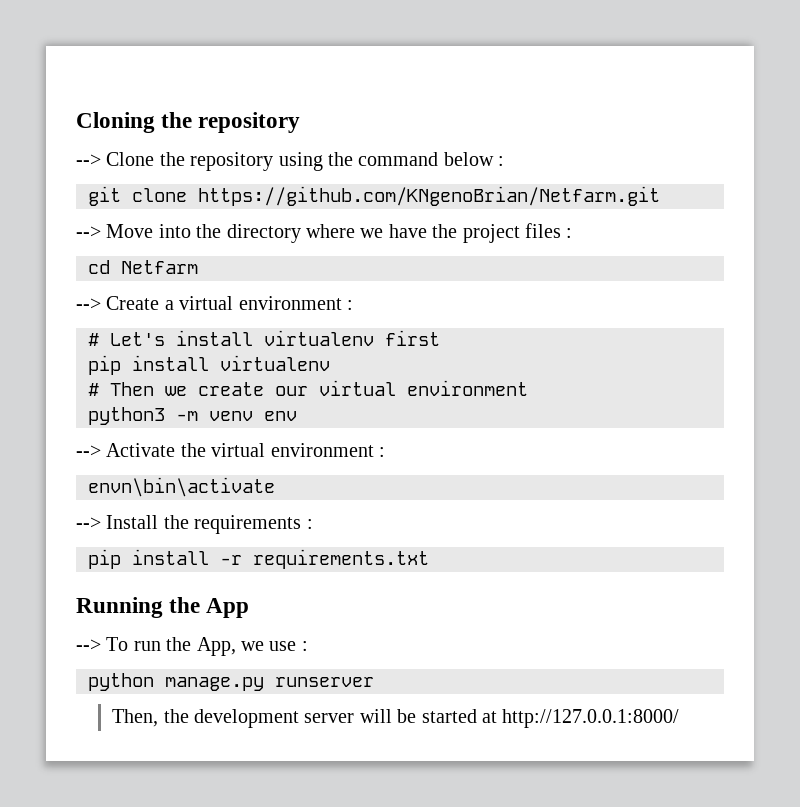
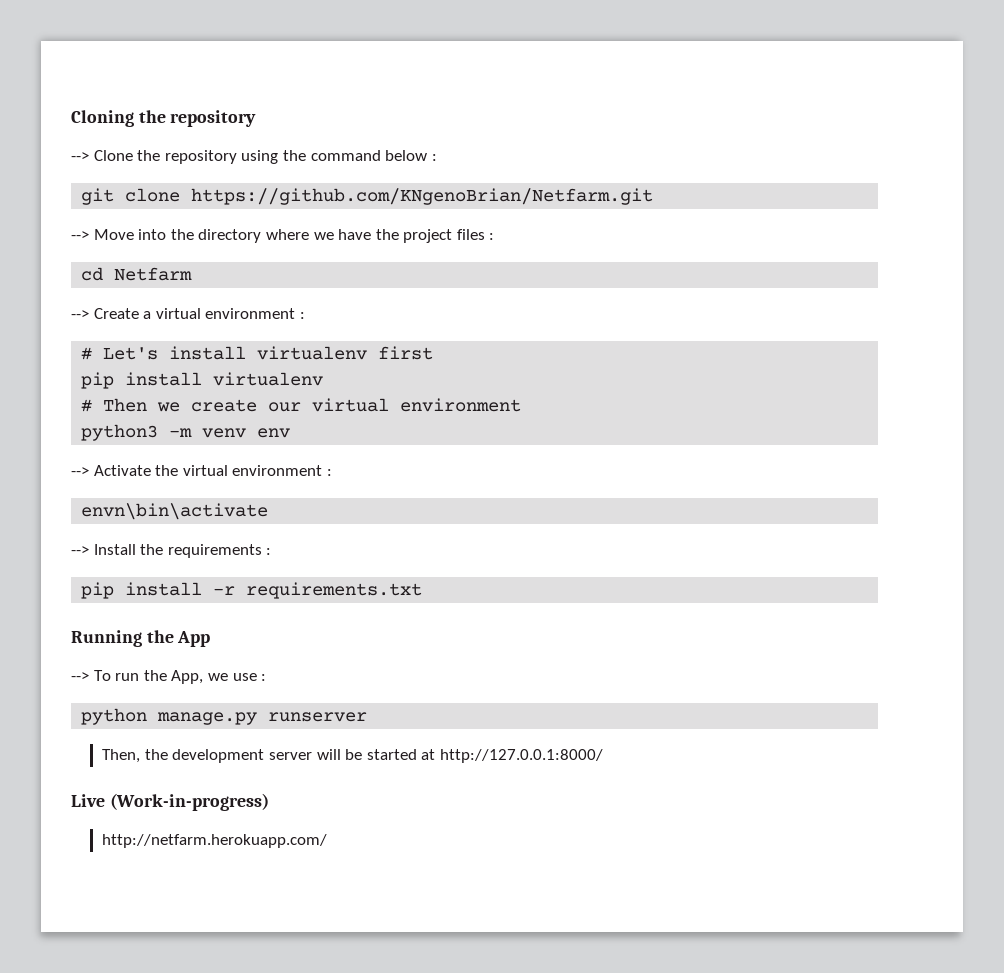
(680, 718) none -> [71,793,269,811] [102,834,328,848] // Live (Work-in-progress) // http://netfarm.herokuapp.com/

